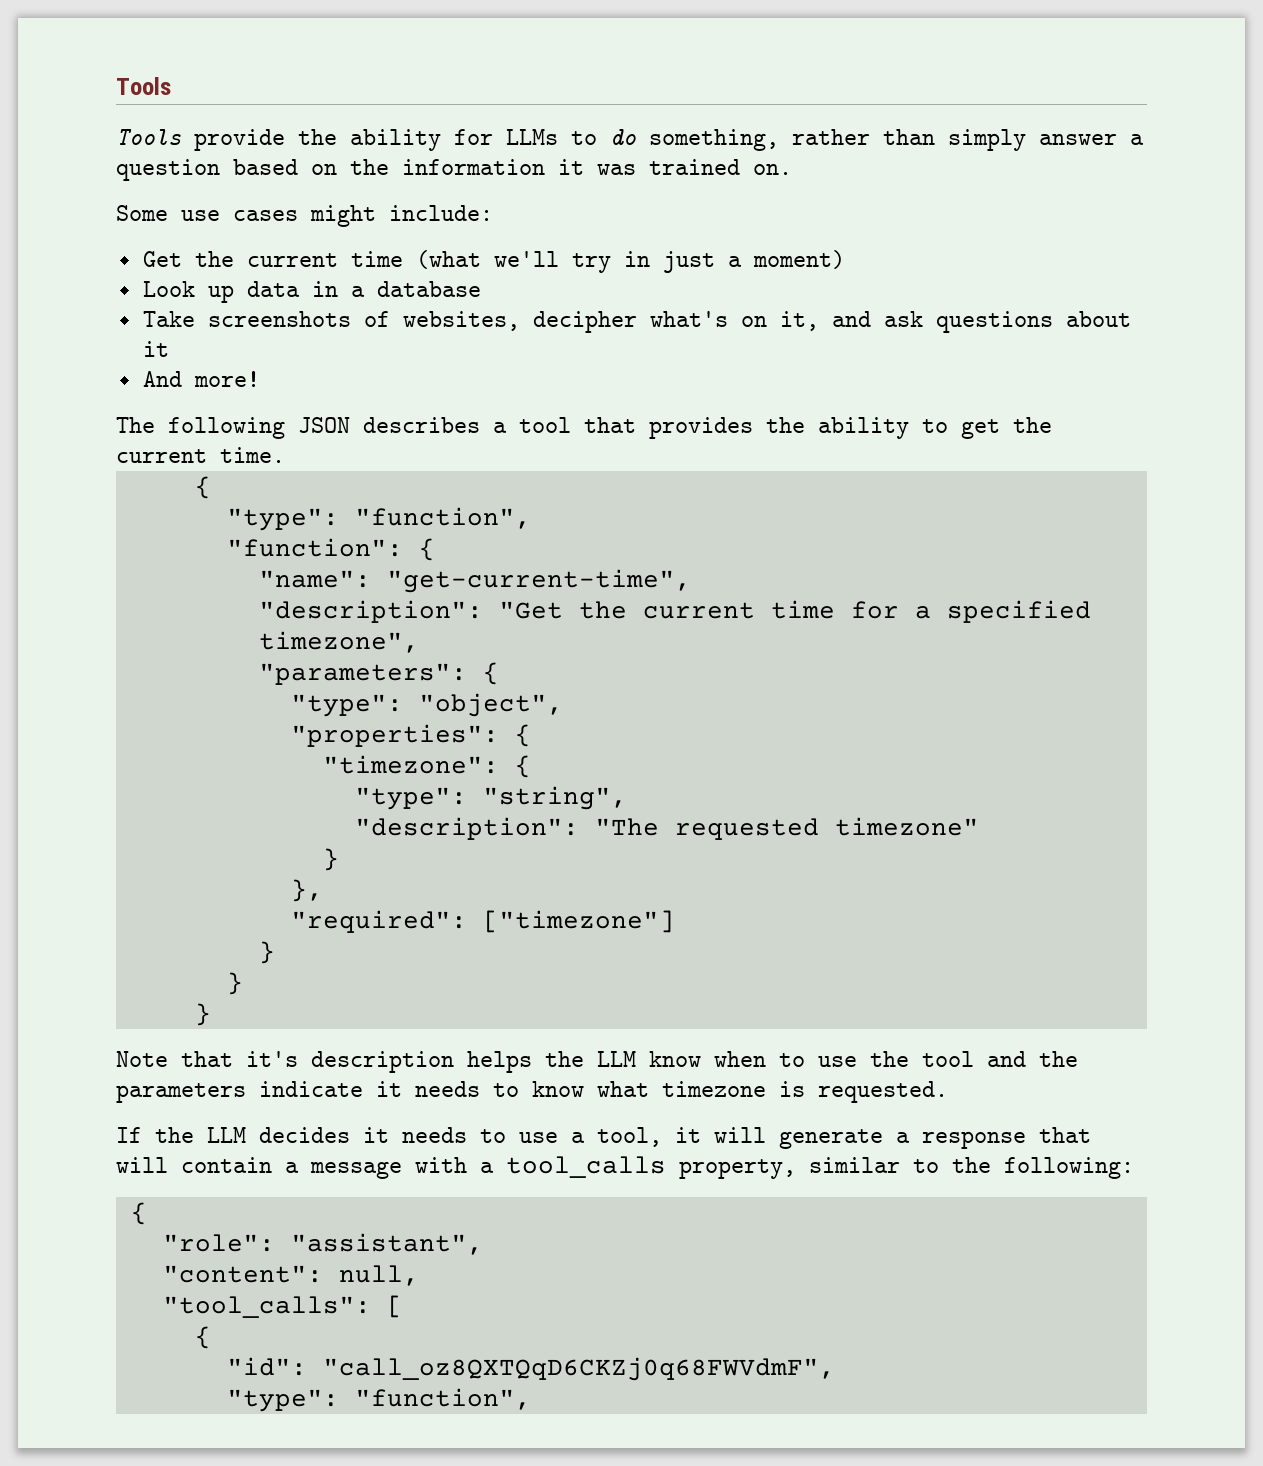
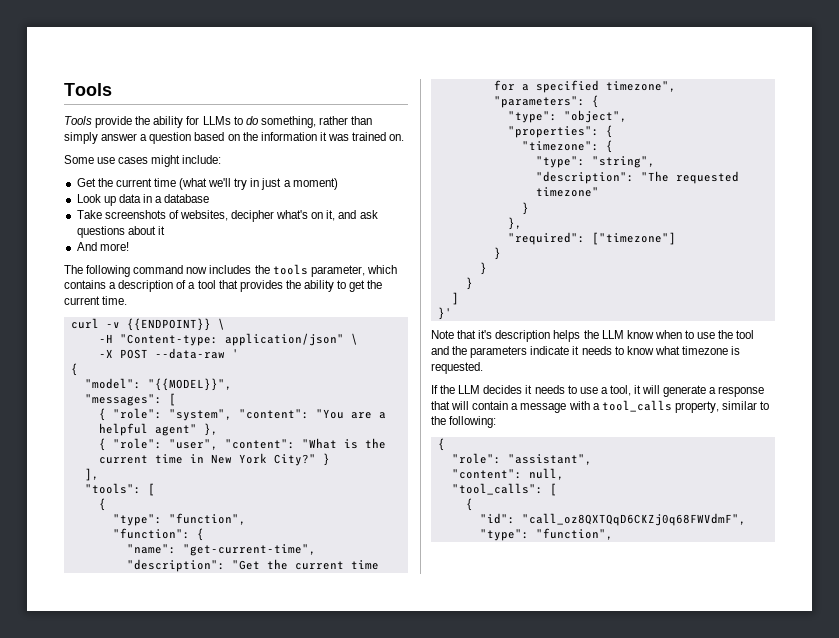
[298,417,480,433] JSON describes -> [133,264,397,277] [64,280,187,292] command now includes the tools parameter, which contains a description of
(285, 455) none -> [70,318,225,331] [98,333,358,346] [98,348,239,359] [70,363,78,376] [84,378,232,391] [84,393,176,406] [98,408,386,421] [98,423,218,436] [98,438,386,451] [98,453,330,466] [84,468,99,481] [84,483,155,496] // curl -v {{ENDPOINT}} \ // -H "Content-type: application/json" \ // -X POST --data-raw ' // { // "model": "{{MODEL}}", // "messages": [ // { "role": "system", "content": "You are a helpful agent" }, // { "role": "user", "content": "What is the current time in New York City?" } // ], // "tools": [
(211, 1014) none -> [451,292,459,305] [437,307,452,320] // ] // }'

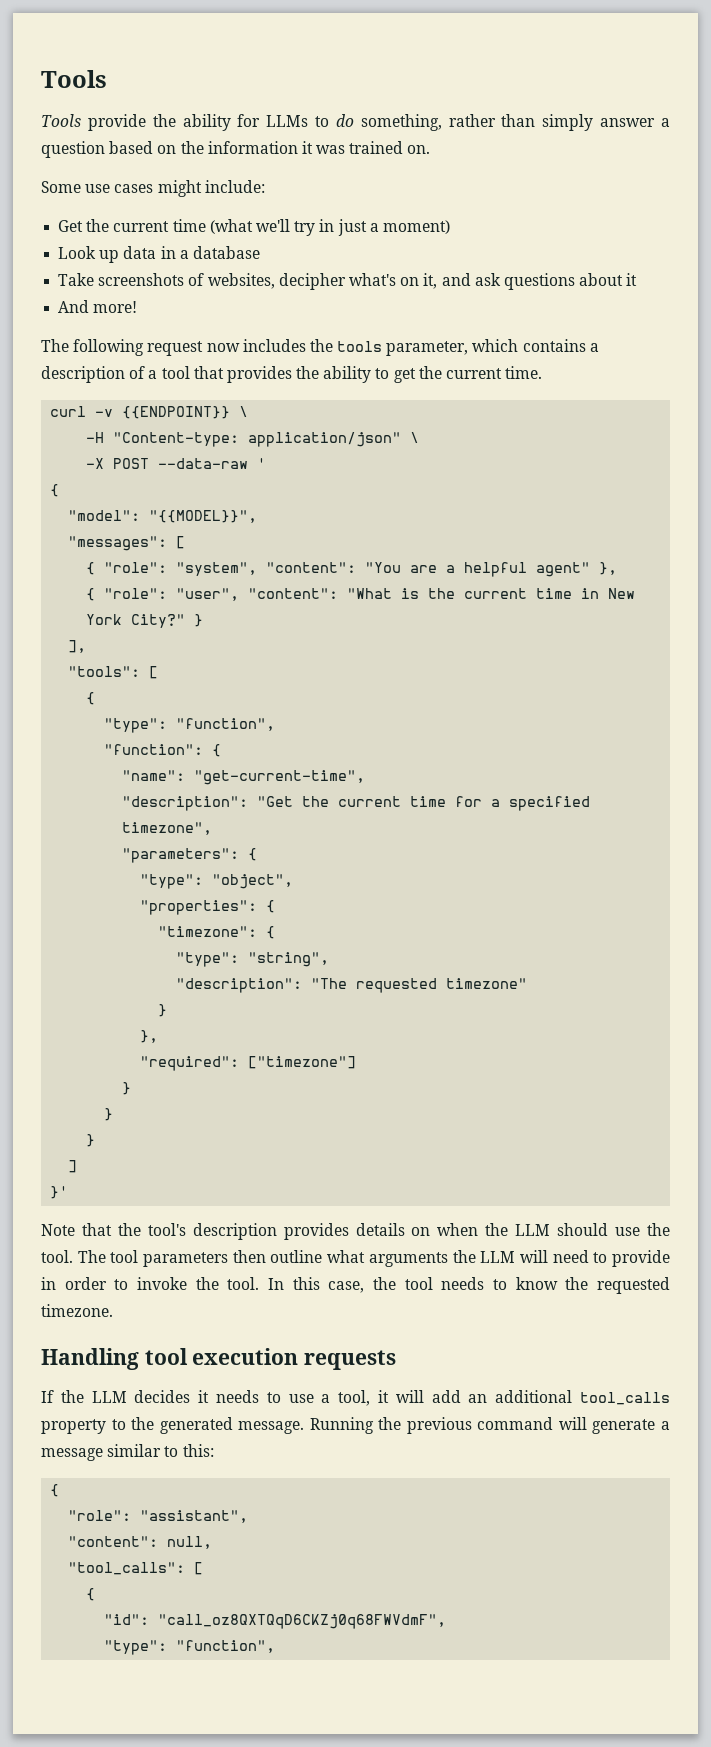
[133,265,184,274] command -> [147,341,204,356] request
[478,330,755,342] [431,346,741,358] [431,362,483,374] it's description helps the LLM know when to use the tool and the parameters indicate it needs to know what timezone is requested. -> [117,1223,670,1240] [41,1250,670,1267] [41,1277,670,1294] [41,1304,113,1317] [41,1348,397,1370] the tool's description provides details on when the LLM should use the tool. The tool parameters then outline what arguments the LLM will need to provide in order to invoke the tool. In this case, the tool needs to know the requested timezone. // Handling tool execution requests
[663,385,765,397] [431,400,770,413] [431,416,497,428] generate a response that will contain a message with a tool_calls property, similar to the following: -> [431,1390,670,1405] [41,1417,670,1434] [41,1444,214,1461] add an additional tool_calls property to the generated message. Running the previous command will generate a message similar to this:

